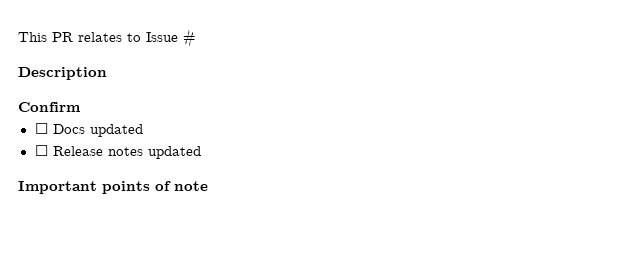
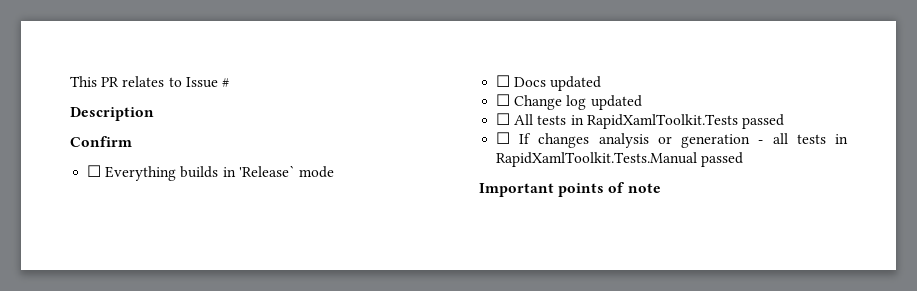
(81, 107) none -> [87,165,334,181] // ☐ Everything builds in 'Release` mode
[52,146,201,159] Release notes updated -> [514,95,642,110] [496,113,784,129] [496,132,848,148] [496,152,744,167] Change log updated // ☐ All tests in RapidXamlToolkit.Tests passed // ☐ If changes analysis or generation - all tests in RapidXamlToolkit.Tests.Manual passed

